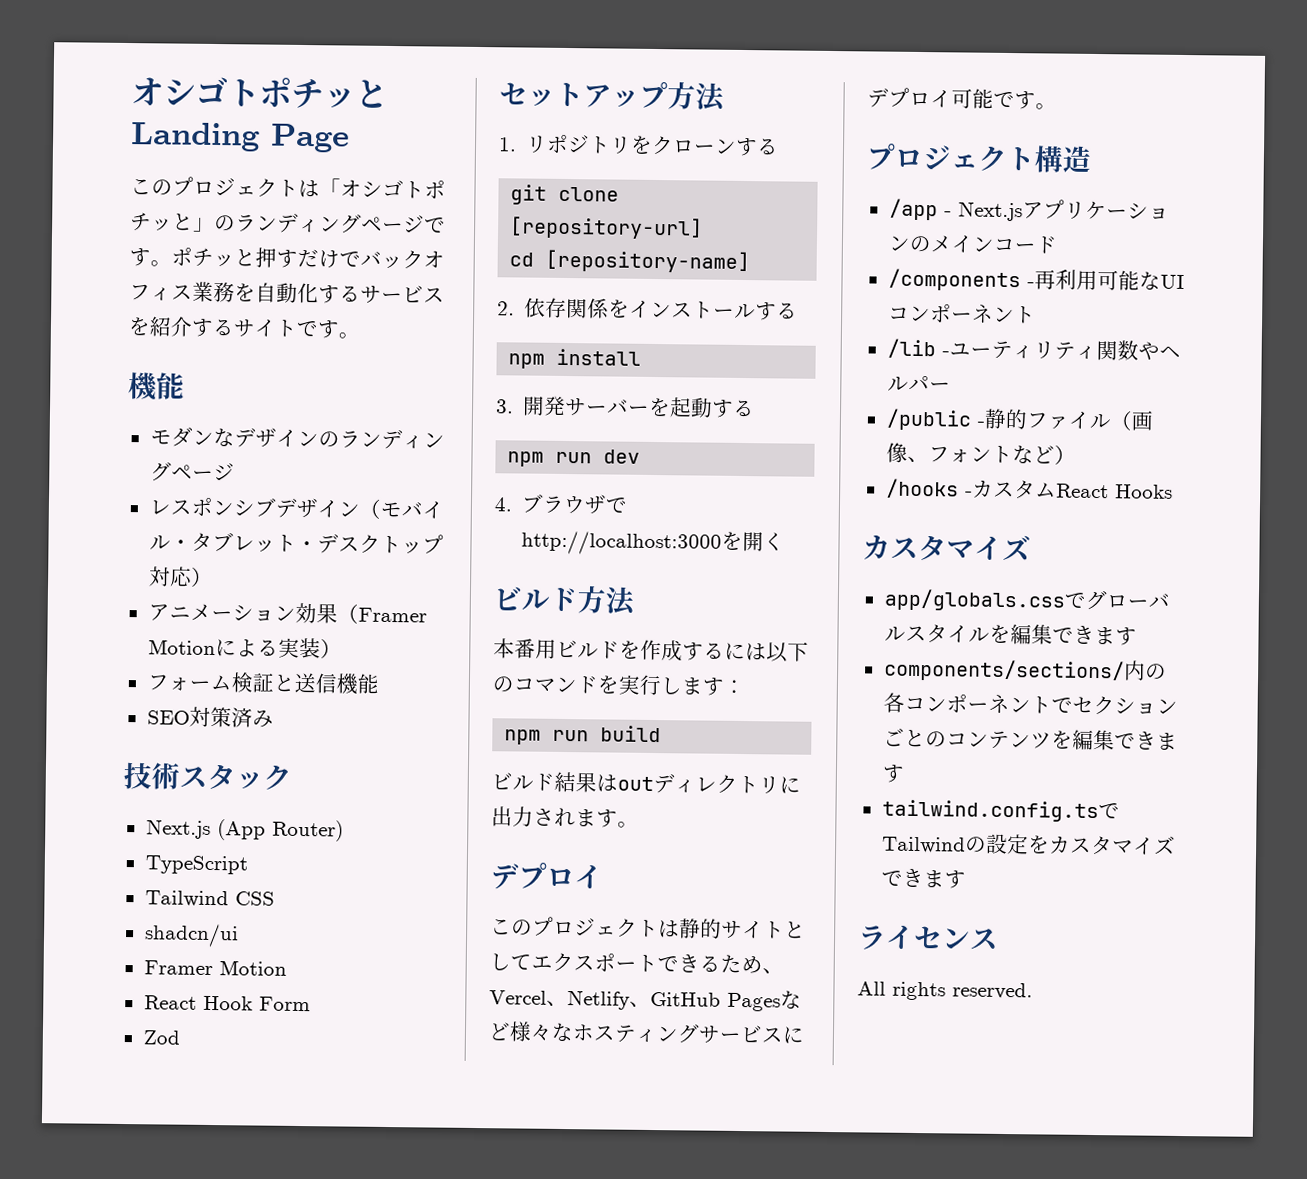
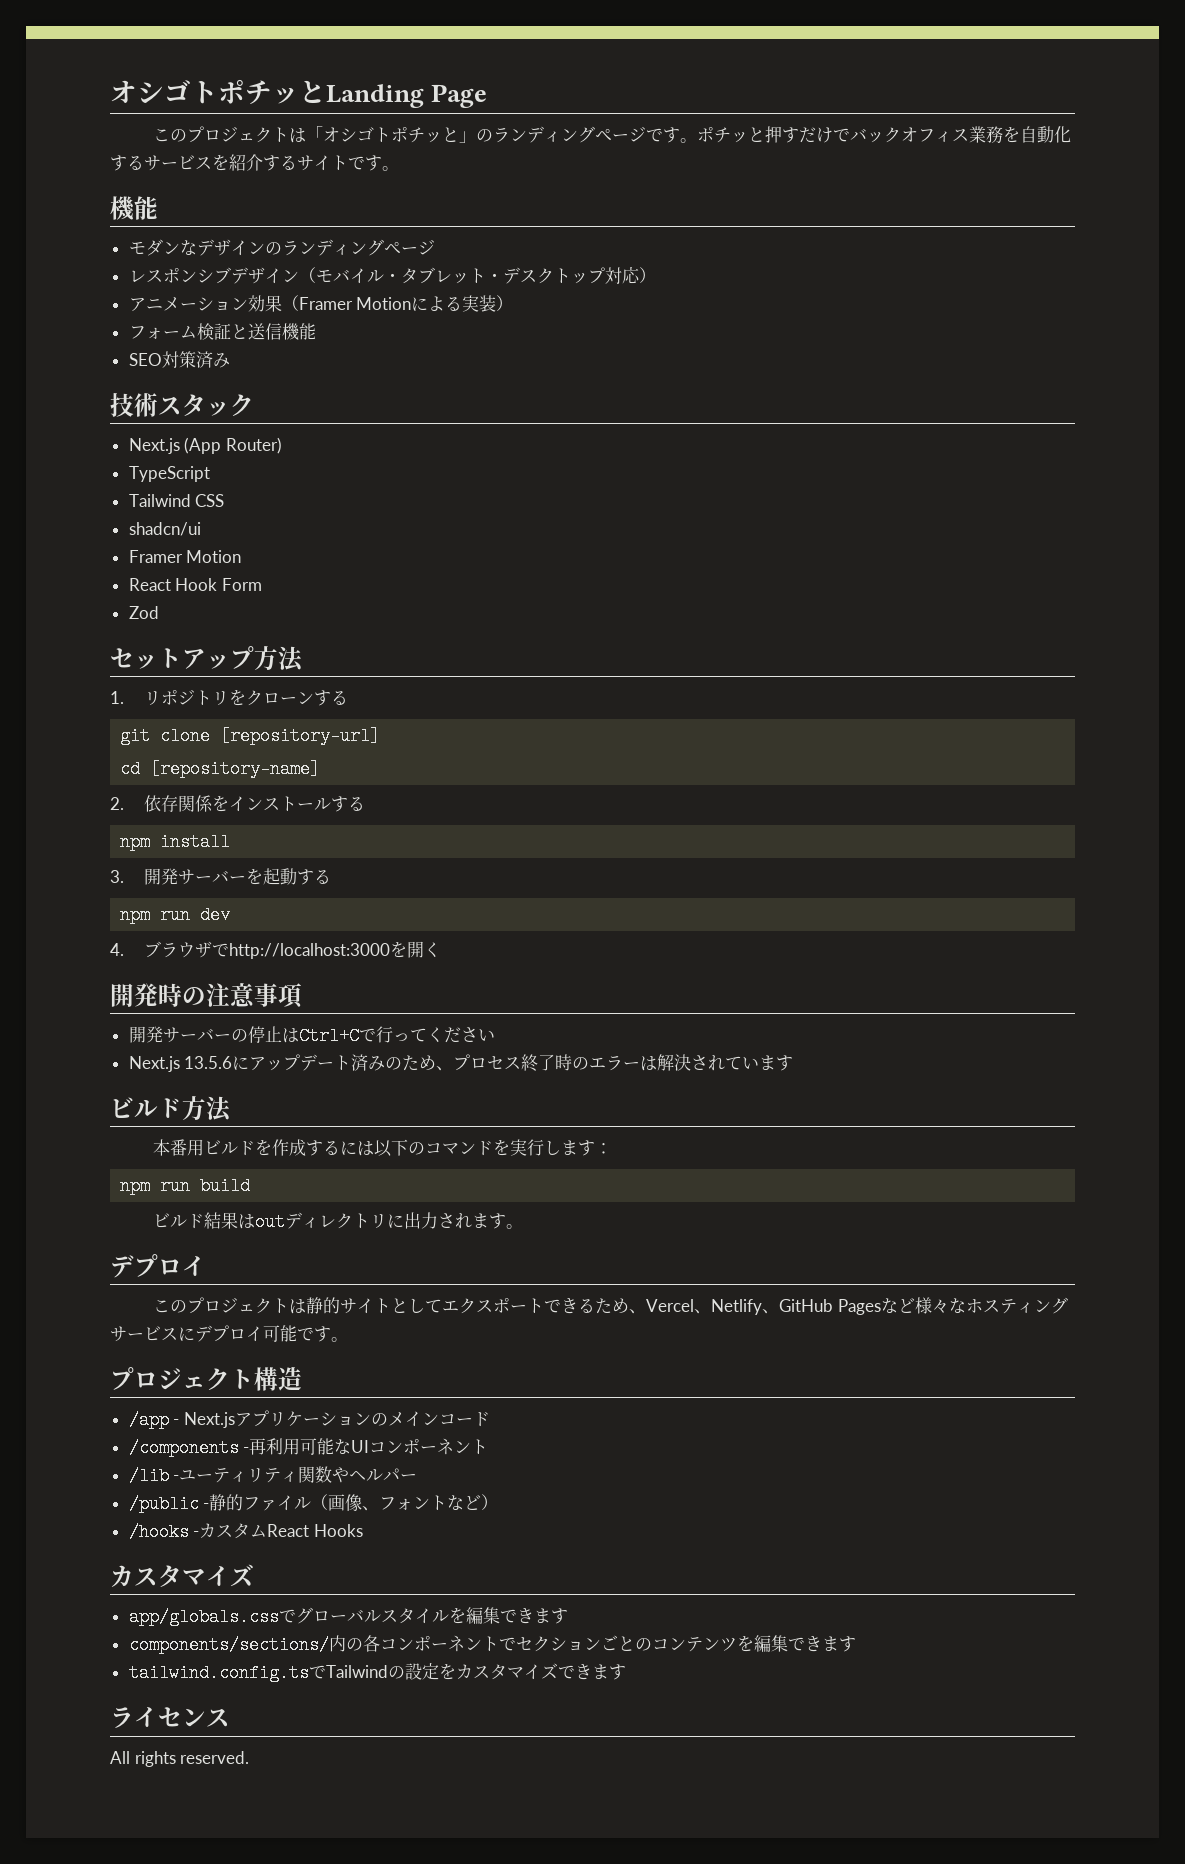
(786, 541) none -> [110,983,303,1008] [128,1026,495,1045] [128,1054,794,1072] // 開発時の注意事項 // 開発サーバーの停止はCtrl+Cで行ってください // Next.js 13.5.6にアップデート済みのため、プロセス終了時のエラーは解決されています

